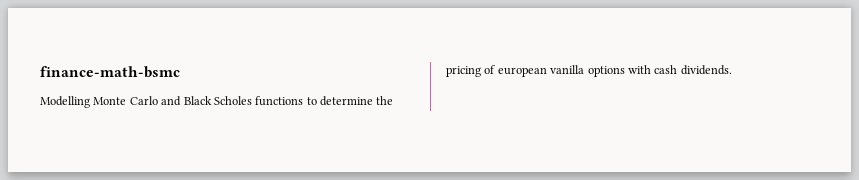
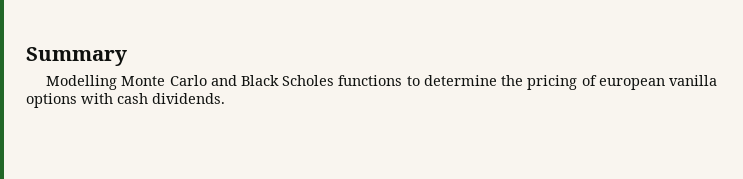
[40,66,180,78] finance-math-bsmc -> [26,47,127,66] Summary

